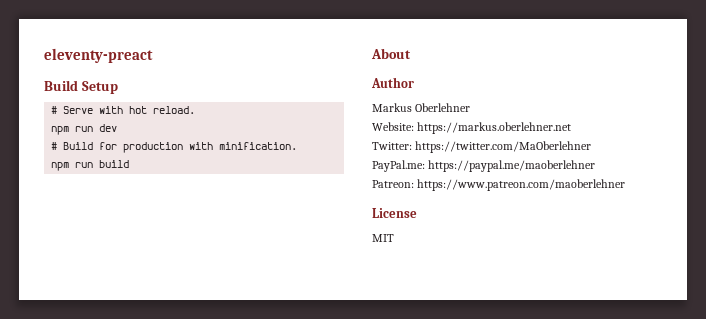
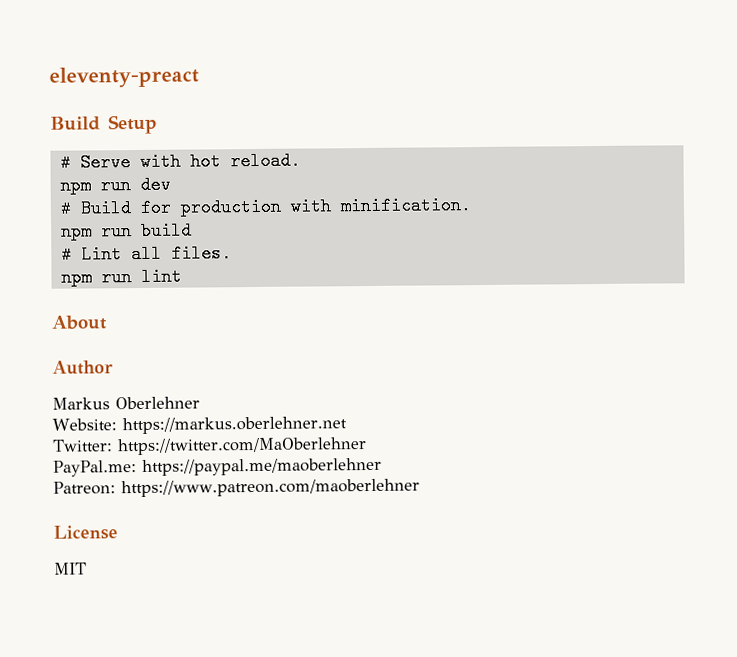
(130, 164) none -> [60,244,232,264] [60,267,182,287] // # Lint all files. // npm run lint

